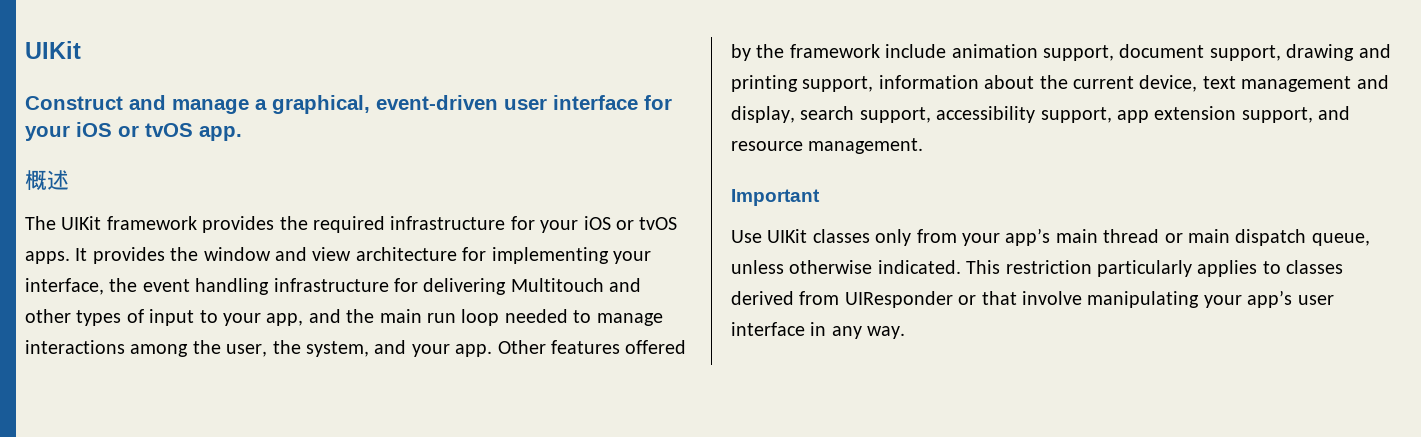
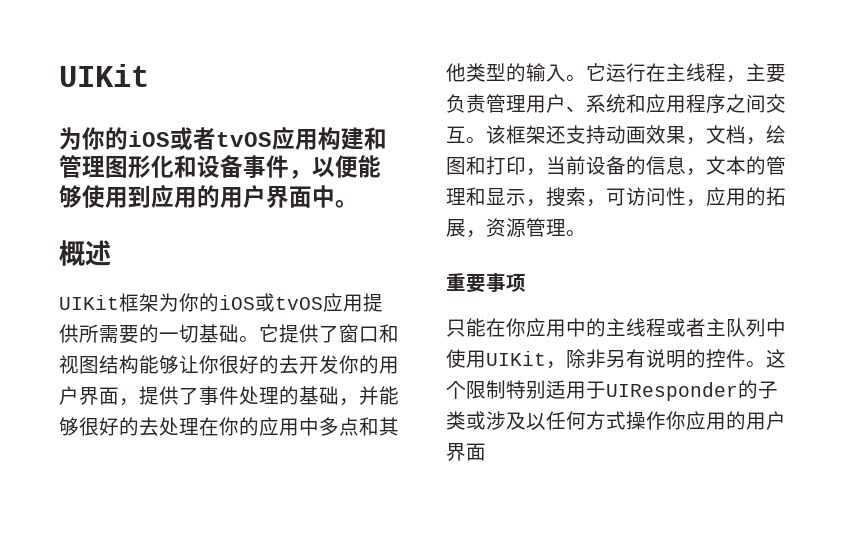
[25,95,672,114] [25,122,242,141] [25,170,69,190] [25,216,678,233] [25,247,651,264] [25,278,642,295] [25,309,663,326] [25,340,687,357] [731,44,1391,61] [731,75,1389,92] [731,106,1351,123] [731,138,924,154] [731,189,820,206] [731,228,1370,246] [731,260,1344,277] [731,290,1334,308] [731,322,906,339] Construct and manage a graphical, event-driven user interface for your iOS or tvOS app. // 概述 // The UIKit framework provides the required infrastructure for your iOS or tvOS apps. It provides the window and view architecture for implementing your interface, the event handling infrastructure for delivering Multitouch and other types of input to your app, and the main run loop needed to manage interactions among the user, the system, and your app. Other features offered by the framework include animation support, document support, drawing and printing support, information about the current device, text management and display, search support, accessibility support, app extension support, and resource management. // Important // Use UIKit classes only from your app’s main thread or main dispatch queue, unless otherwise indicated. This restriction particularly applies to classes derived from UIResponder or that involve manipulating your app’s user interface in any way. -> [59,126,387,150] [59,155,381,179] [59,184,358,208] [59,240,111,266] [59,293,383,312] [59,324,399,344] [59,355,399,374] [59,386,399,406] [59,417,399,436] [446,63,786,83] [446,94,786,114] [446,125,786,145] [446,156,786,176] [446,187,786,207] [446,218,586,238] [446,273,526,293] [446,318,786,337] [446,349,786,369] [446,380,778,401] [446,411,786,430] [446,443,486,461] 为你的iOS或者tvOS应用构建和管理图形化和设备事件，以便能够使用到应用的用户界面中。 // 概述 // UIKit框架为你的iOS或tvOS应用提供所需要的一切基础。它提供了窗口和视图结构能够让你很好的去开发你的用户界面，提供了事件处理的基础，并能够很好的去处理在你的应用中多点和其他类型的输入。它运行在主线程，主要负责管理用户、系统和应用程序之间交互。该框架还支持动画效果，文档，绘图和打印，当前设备的信息，文本的管理和显示，搜索，可访问性，应用的拓展，资源管理。 // 重要事项 // 只能在你应用中的主线程或者主队列中使用UIKit，除非另有说明的控件。这个限制特别适用于UIResponder的子类或涉及以任何方式操作你应用的用户界面

